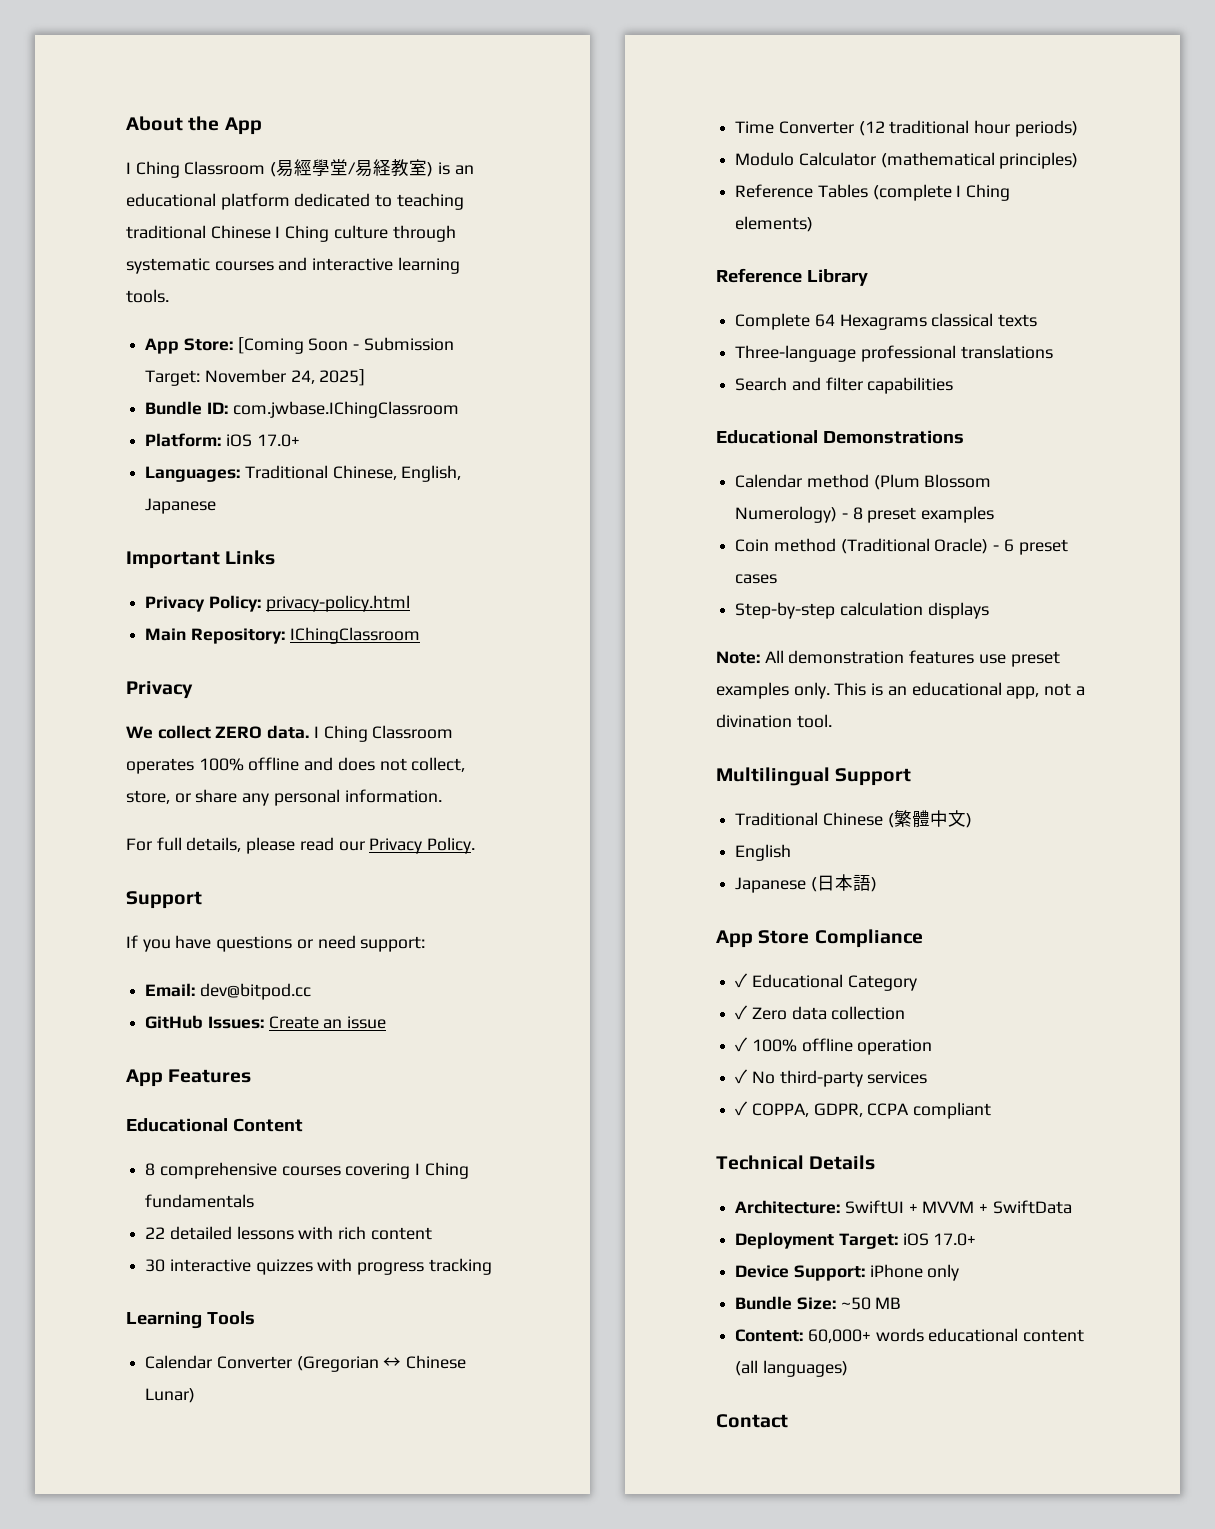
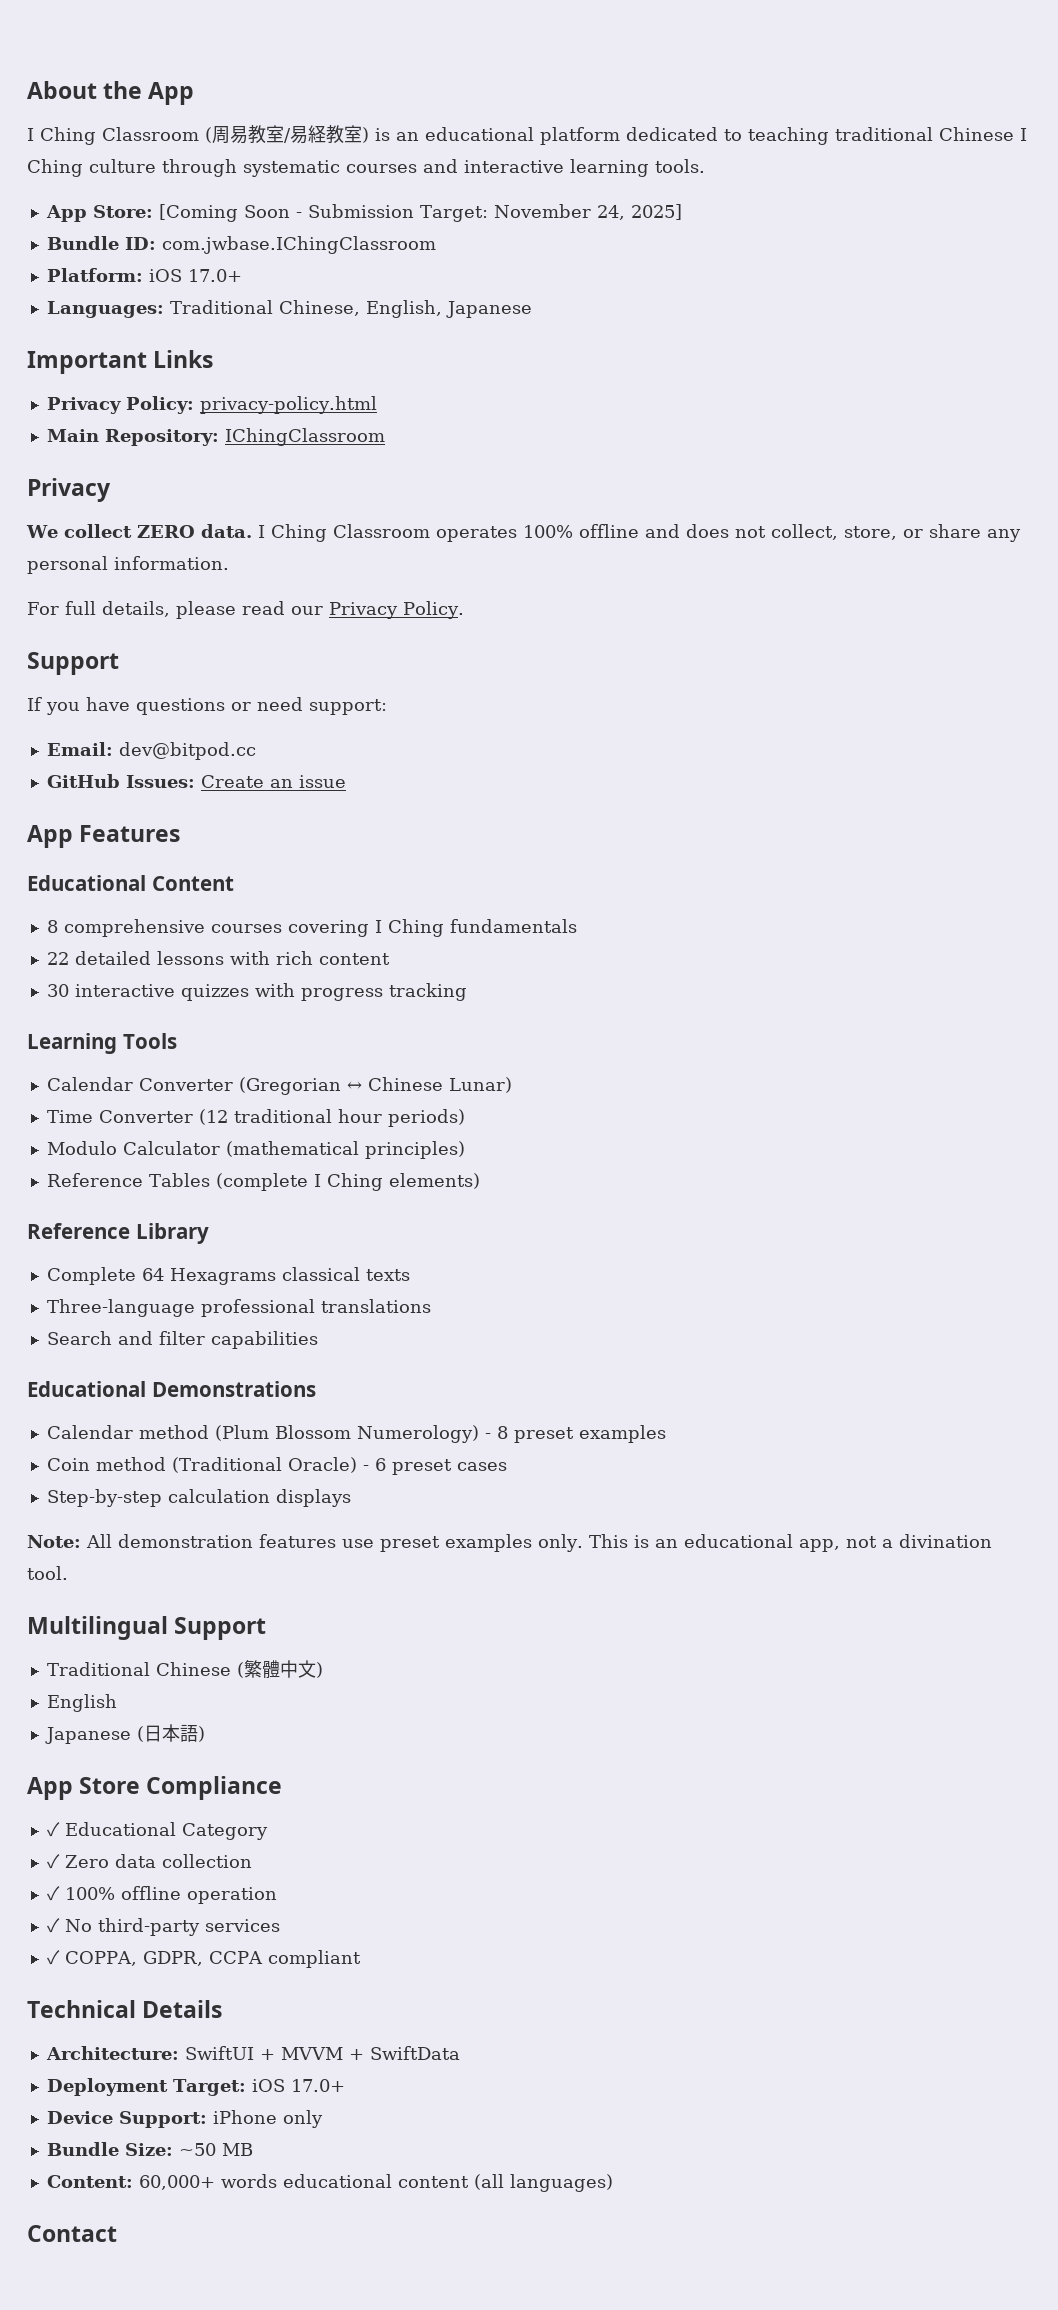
[276,159,349,177] 易經學堂 -> [212,125,284,144] 周易教室

